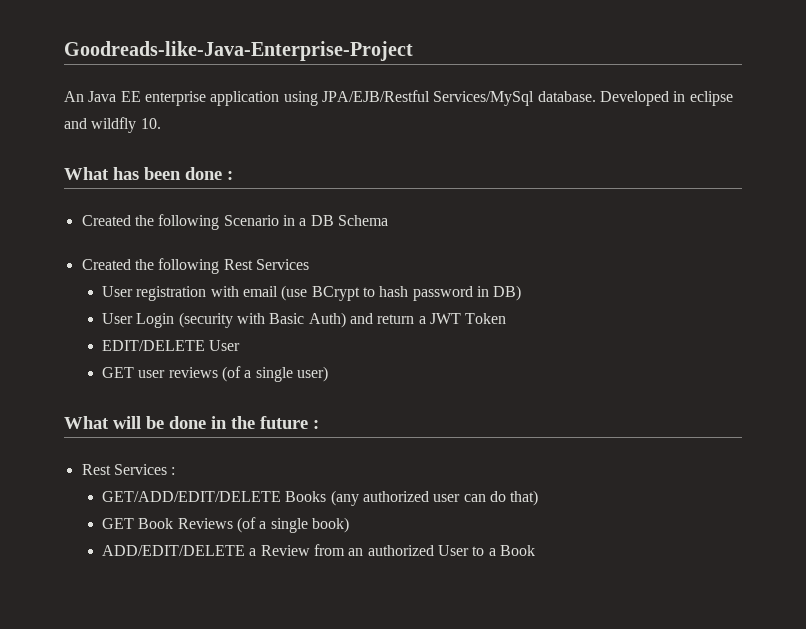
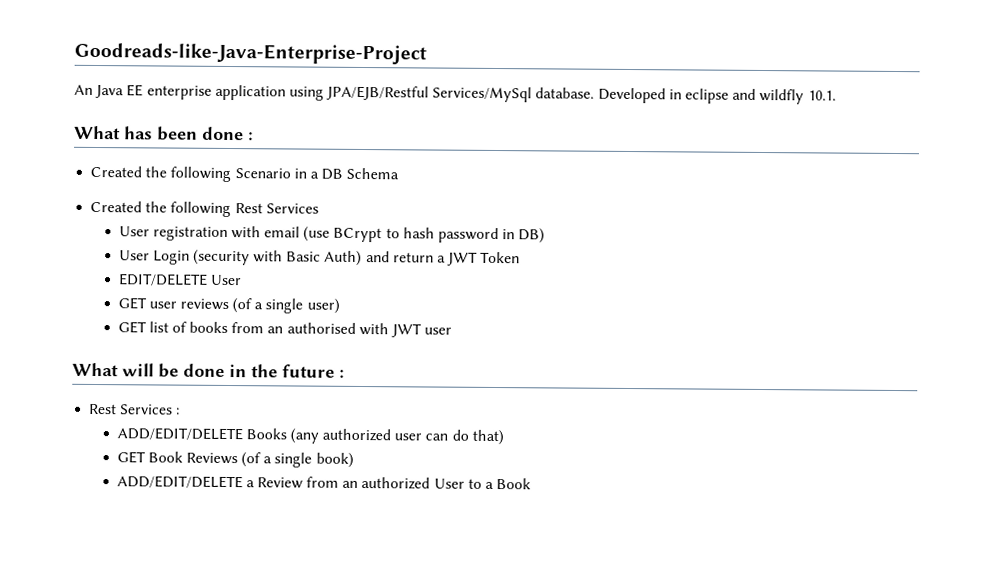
[140,118,161,129] 10. -> [807,90,836,101] 10.1.
(329, 374) none -> [117,321,453,338] // GET list of books from an authorised with JWT user
[102,491,282,502] GET/ADD/EDIT/DELETE -> [116,427,243,441] ADD/EDIT/DELETE

